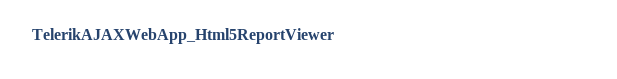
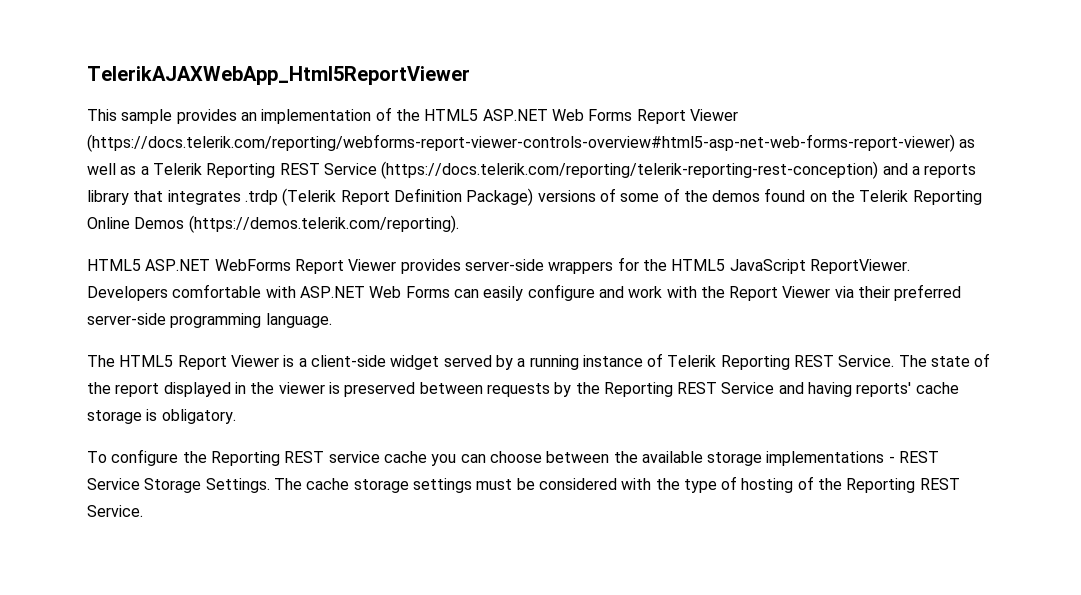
(334, 36) none -> [87,107,738,124] [87,134,976,152] [87,161,977,179] [87,188,982,206] [87,215,459,233] [87,257,910,274] [87,284,962,301] [87,313,332,328] [87,353,991,370] [87,382,959,397] [87,409,236,424] [87,449,940,466] [87,476,960,493] [87,505,143,517] // This sample provides an implementation of the HTML5 ASP.NET Web Forms Report Viewer (https://docs.telerik.com/reporting/webforms-report-viewer-controls-overview#html5-asp-net-web-forms-report-viewer) as well as a Telerik Reporting REST Service (https://docs.telerik.com/reporting/telerik-reporting-rest-conception) and a reports library that integrates .trdp (Telerik Report Definition Package) versions of some of the demos found on the Telerik Reporting Online Demos (https://demos.telerik.com/reporting). // HTML5 ASP.NET WebForms Report Viewer provides server-side wrappers for the HTML5 JavaScript ReportViewer. Developers comfortable with ASP.NET Web Forms can easily configure and work with the Report Viewer via their preferred server-side programming language. // The HTML5 Report Viewer is a client-side widget served by a running instance of Telerik Reporting REST Service. The state of the report displayed in the viewer is preserved between requests by the Reporting REST Service and having reports' cache storage is obligatory. // To configure the Reporting REST service cache you can choose between the available storage implementations - REST Service Storage Settings. The cache storage settings must be considered with the type of hosting of the Reporting REST Service.

